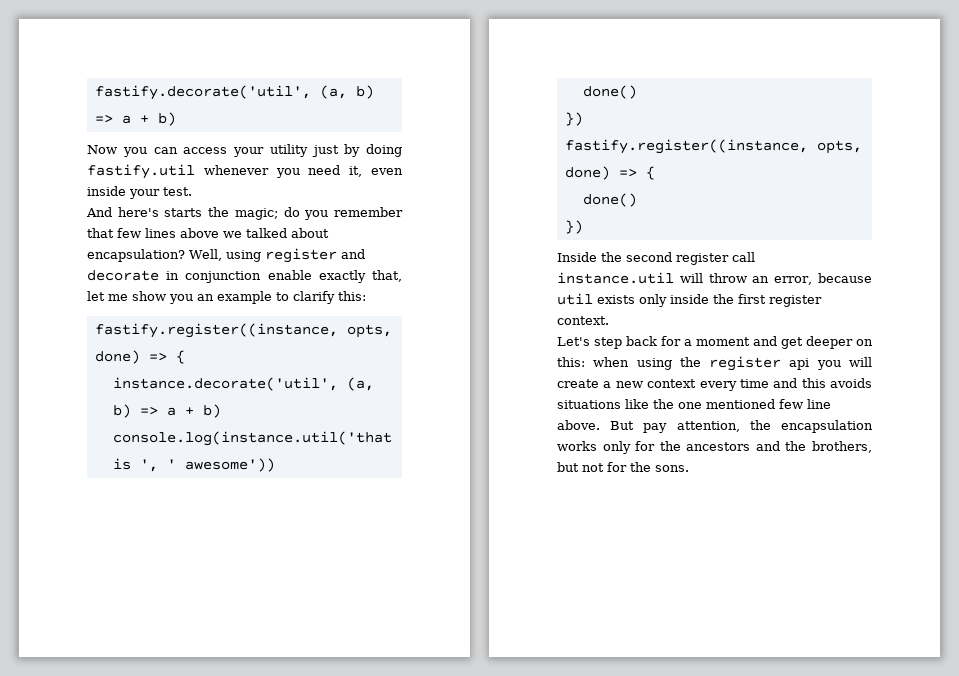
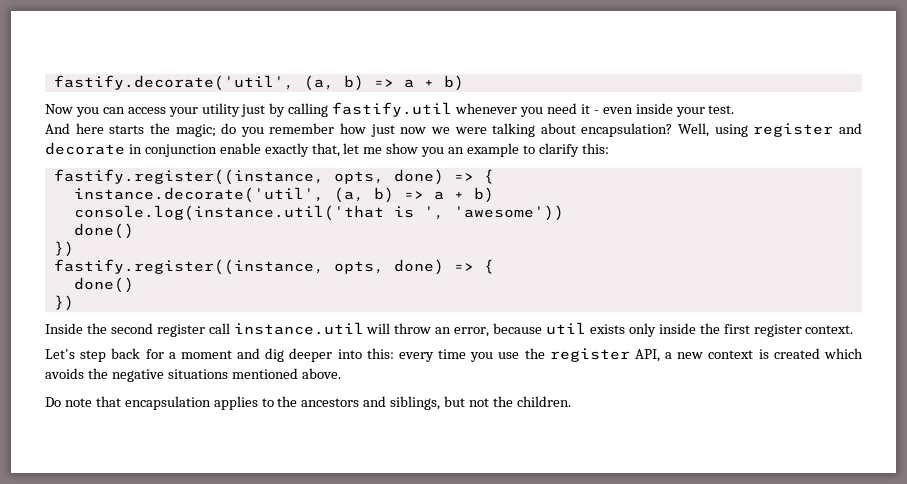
[366,144,402,157] doing -> [288,103,329,117] calling
[349,166,363,177] it, -> [580,104,599,114] it -
[117,207,159,217] here's -> [75,123,104,134] here
[87,228,287,238] that few lines above we talked -> [340,123,536,137] how just now we were talking
[166,458,275,472] ' awesome')) -> [453,205,564,221] 'awesome'))
[781,336,873,349] [557,356,872,371] [557,378,872,391] [557,399,831,409] [557,420,873,433] [557,441,872,454] [557,462,689,472] get deeper on this: when using the register api you will create a new context every time and this avoids situations like the one mentioned few line above. But pay attention, the encapsulation works only for the ancestors and the brothers, but not for the sons. -> [265,348,863,362] [45,368,341,382] [45,396,571,410] dig deeper into this: every time you use the register API, a new context is created which avoids the negative situations mentioned above. // Do note that encapsulation applies to the ancestors and siblings, but not the children.

